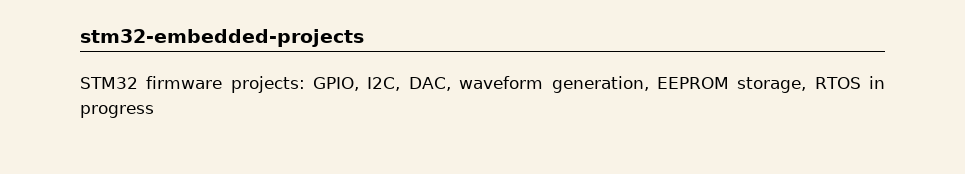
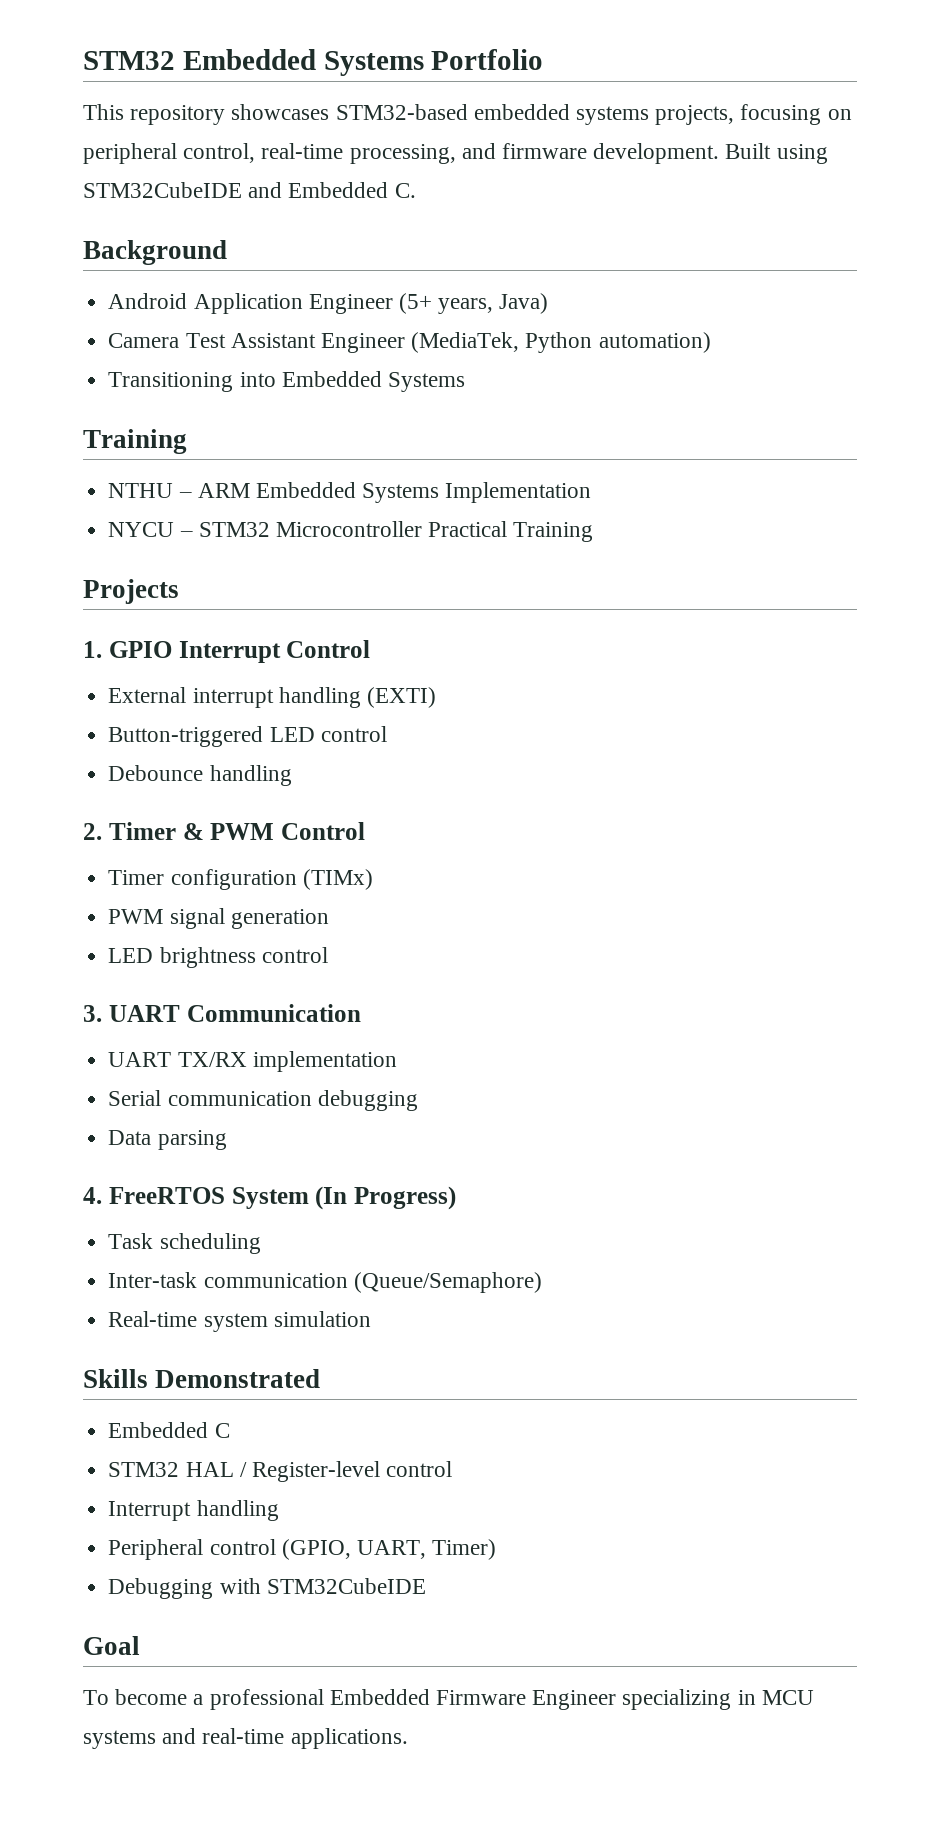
[80,29,364,47] [80,76,886,93] [80,105,154,118] stm32-embedded-projects // STM32 firmware projects: GPIO, I2C, DAC, waveform generation, EEPROM storage, RTOS in progress -> [83,49,544,76] [83,104,852,125] [83,143,828,164] [83,182,416,198] [83,240,227,265] [108,293,549,314] [108,332,711,353] [108,371,465,392] [83,429,187,454] [108,482,592,503] [108,521,594,542] [83,579,179,604] [83,640,371,663] [108,687,436,708] [108,726,387,747] [108,765,292,786] [83,822,365,840] [108,869,373,890] [108,908,329,929] [108,947,328,968] [83,1004,361,1022] [108,1051,397,1072] [108,1090,418,1111] [108,1130,227,1150] [83,1186,456,1210] [108,1233,261,1254] [108,1272,542,1293] [108,1311,371,1332] [83,1369,321,1388] [108,1422,230,1438] [108,1461,453,1482] [108,1500,279,1521] [108,1539,497,1560] [108,1578,426,1599] [83,1636,140,1655] [83,1689,814,1710] [83,1728,408,1749] STM32 Embedded Systems Portfolio // This repository showcases STM32-based embedded systems projects, focusing on peripheral control, real-time processing, and firmware development. Built using STM32CubeIDE and Embedded C. // Background // Android Application Engineer (5+ years, Java) // Camera Test Assistant Engineer (MediaTek, Python automation) // Transitioning into Embedded Systems // Training // NTHU – ARM Embedded Systems Implementation // NYCU – STM32 Microcontroller Practical Training // Projects // 1. GPIO Interrupt Control // External interrupt handling (EXTI) // Button-triggered LED control // Debounce handling // 2. Timer & PWM Control // Timer configuration (TIMx) // PWM signal generation // LED brightness control // 3. UART Communication // UART TX/RX implementation // Serial communication debugging // Data parsing // 4. FreeRTOS System (In Progress) // Task scheduling // Inter-task communication (Queue/Semaphore) // Real-time system simulation // Skills Demonstrated // Embedded C // STM32 HAL / Register-level control // Interrupt handling // Peripheral control (GPIO, UART, Timer) // Debugging with STM32CubeIDE // Goal // To become a professional Embedded Firmware Engineer specializing in MCU systems and real-time applications.

